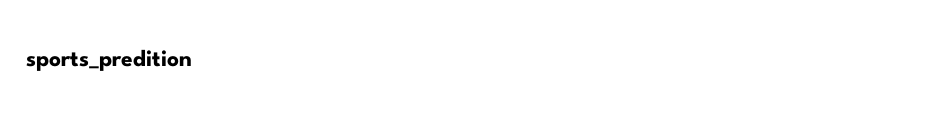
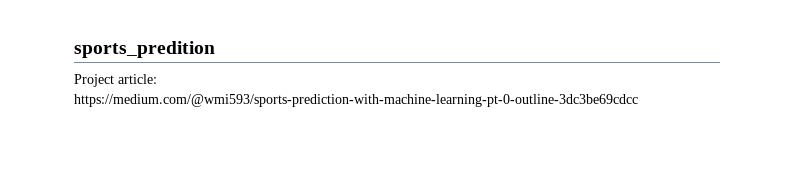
(192, 60) none -> [74,74,157,87] [74,94,638,107] // Project article: https://medium.com/@wmi593/sports-prediction-with-machine-learning-pt-0-outline-3dc3be69cdcc

